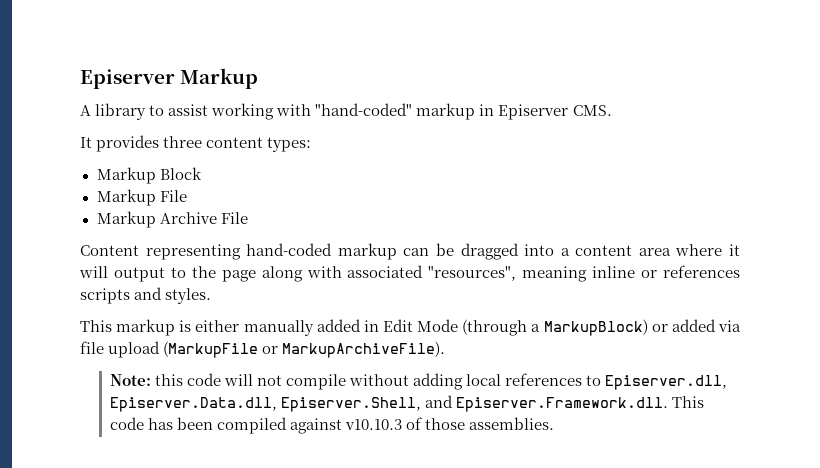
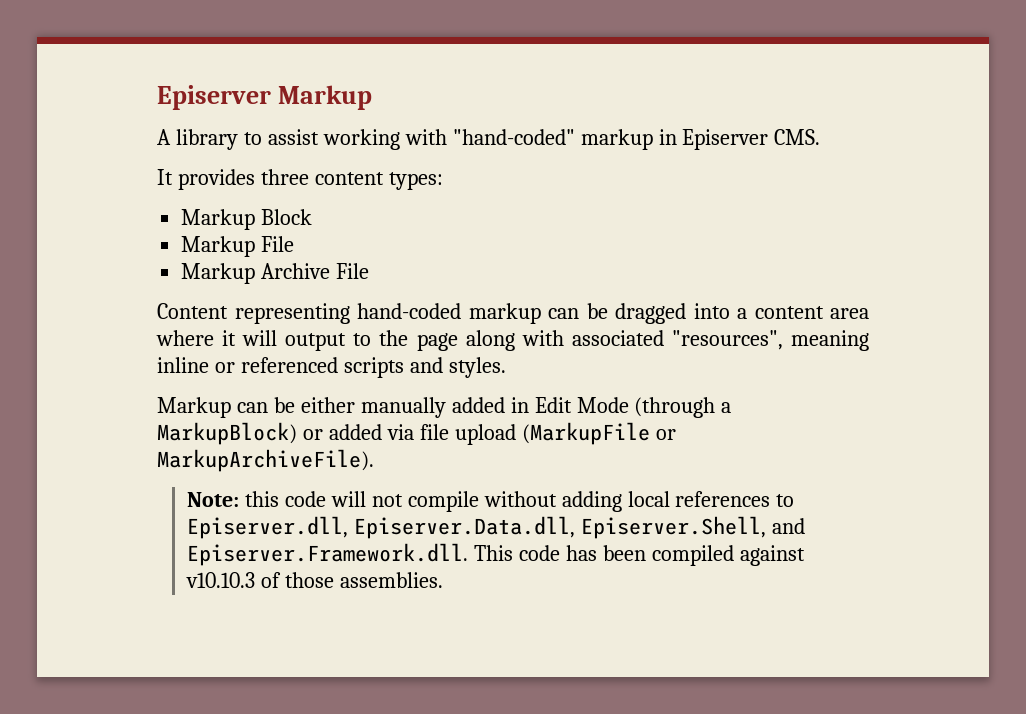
[663,265,740,278] references -> [240,357,338,373] referenced
[80,319,192,336] This markup is -> [157,397,295,418] Markup can be

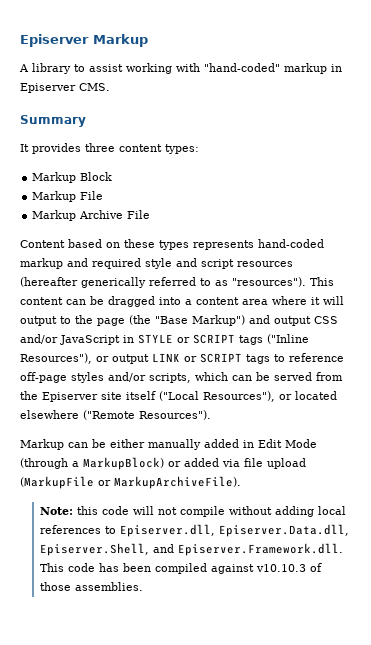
(821, 137) none -> [20,115,86,127] // Summary
[234,303,541,324] representing hand-coded markup -> [68,239,324,250] [20,258,293,269] [20,277,334,288] [20,297,63,305] based on these types represents hand-coded markup and required style and script resources (hereafter generically referred to as "resources"). This content
[465,330,869,351] [157,357,506,378] along with associated "resources", meaning inline or referenced scripts and styles. -> [129,315,338,326] [20,334,309,345] [20,353,344,364] [20,372,343,383] [20,391,337,402] [20,410,211,420] (the "Base Markup") and output CSS and/or JavaScript in STYLE or SCRIPT tags ("Inline Resources"), or output LINK or SCRIPT tags to reference off-page styles and/or scripts, which can be served from the Episerver site itself ("Local Resources"), or located elsewhere ("Remote Resources").

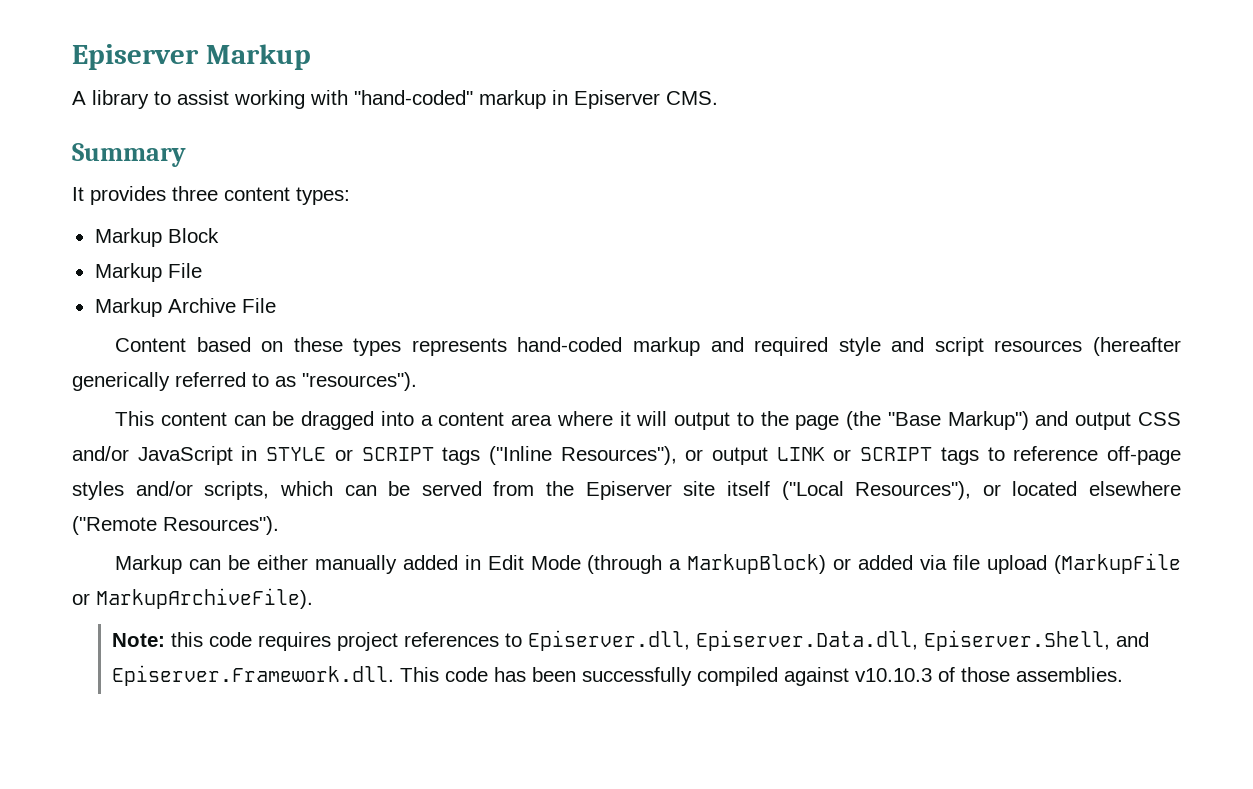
(306, 282) none -> (417, 381) //
[132,506,346,517] will not compile without adding local -> [258,632,399,651] requires project
(151, 567) none -> [582,667,693,686] successfully

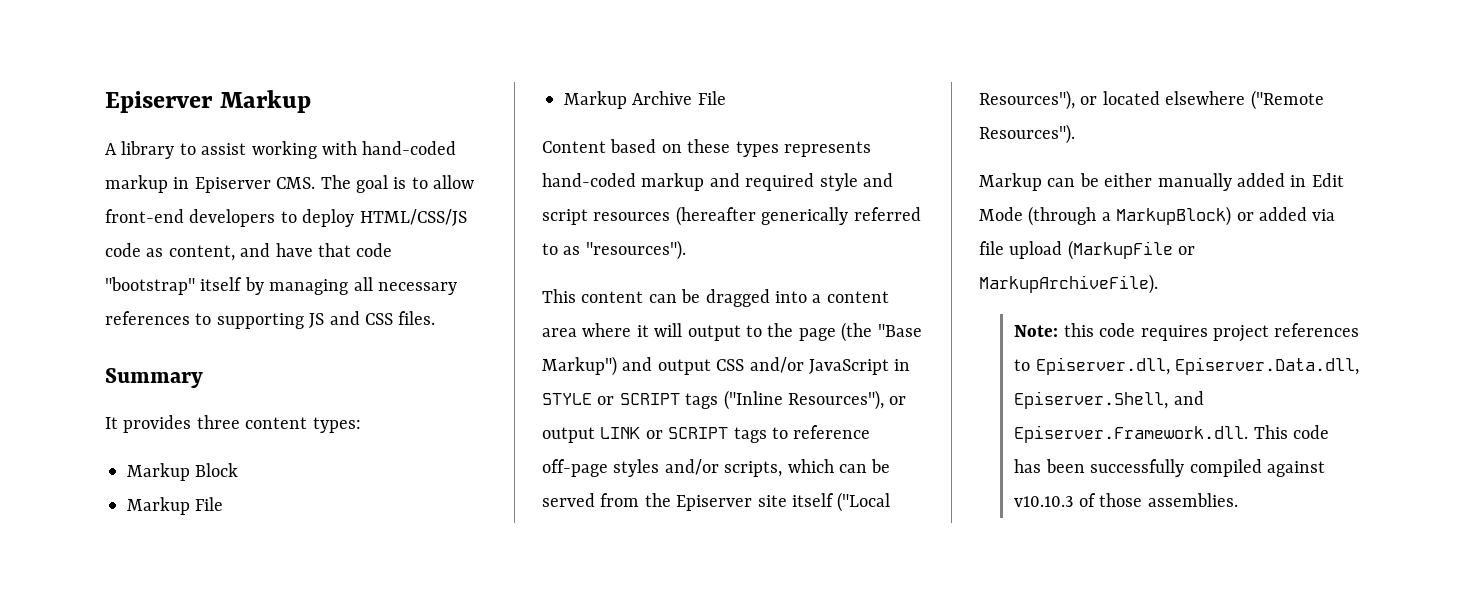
[354,90,473,105] "hand-coded" -> [362,141,457,155] hand-coded
(718, 98) none -> [320,175,475,193] [105,209,467,227] [105,243,393,261] [105,277,457,295] [105,311,436,329] The goal is to allow front-end developers to deploy HTML/CSS/JS code as content, and have that code "bootstrap" itself by managing all necessary references to supporting JS and CSS files.

